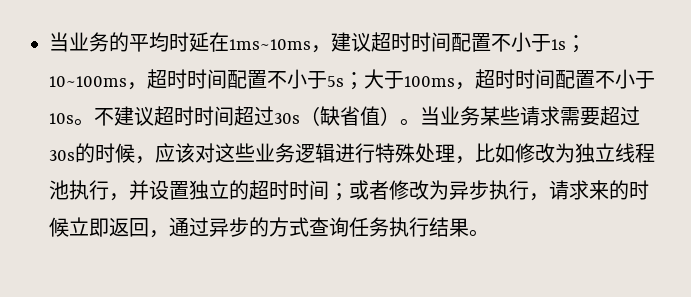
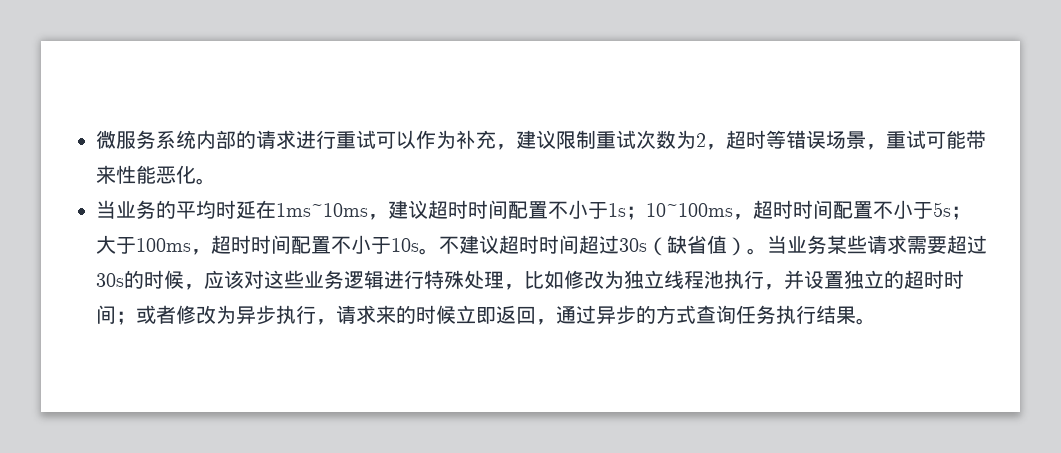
(49, 42) none -> [96,130,986,150] [96,165,216,185] 微服务系统内部的请求进行重试可以作为补充，建议限制重试次数为2，超时等错误场景，重试可能带来性能恶化。 //

